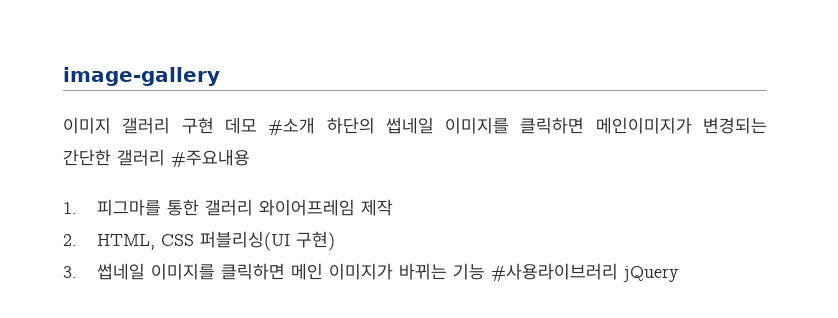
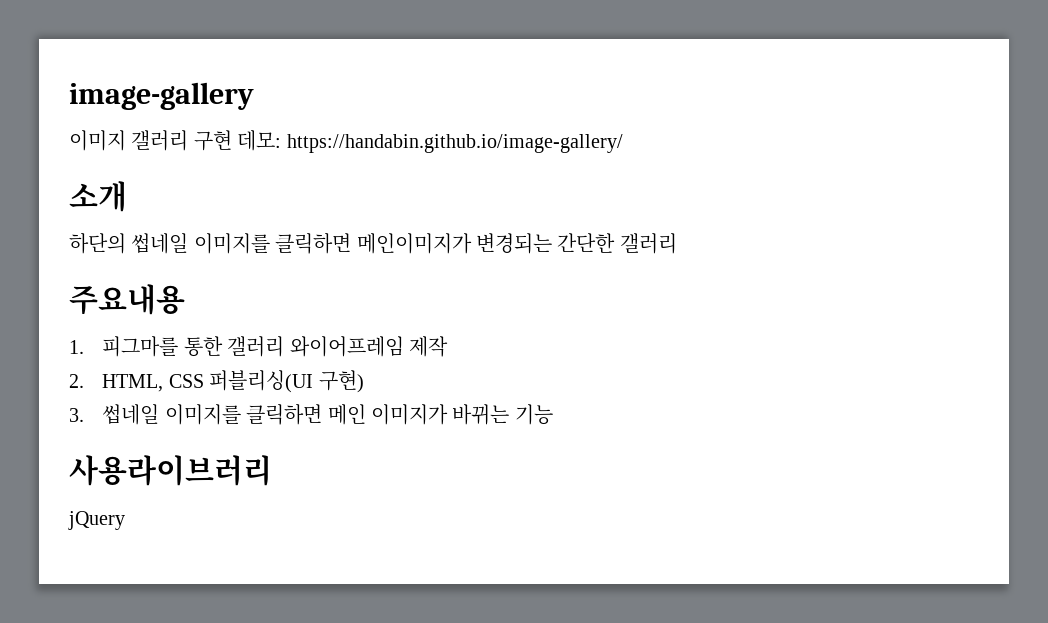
[224,117,316,136] 데모 #소개 -> [237,130,623,153] [69,181,127,212] 데모: https://handabin.github.io/image-gallery/ // 소개 //
[171,149,250,168] #주요내용 -> [69,284,185,315] // 주요내용
[490,263,618,282] #사용라이브러리 -> [69,455,272,486] // 사용라이브러리 //

